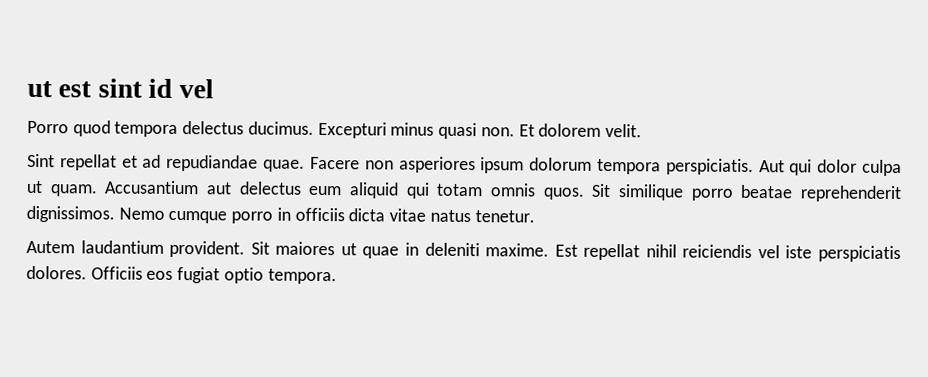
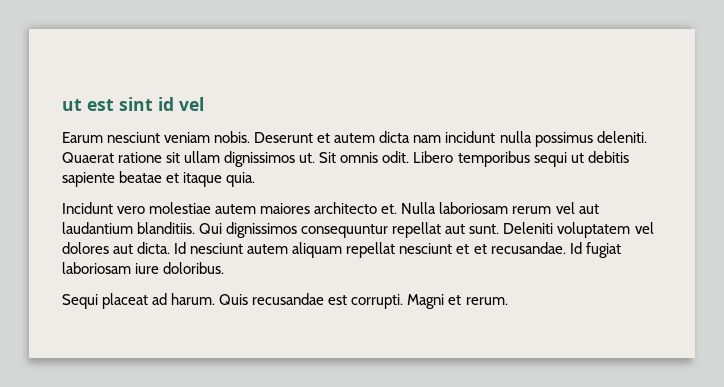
[27,120,642,140] [27,153,902,177] [26,180,902,203] [26,205,535,224] [26,240,901,263] [26,265,337,285] Porro quod tempora delectus ducimus. Excepturi minus quasi non. Et dolorem velit. // Sint repellat et ad repudiandae quae. Facere non asperiores ipsum dolorum tempora perspiciatis. Aut qui dolor culpa ut quam. Accusantium aut delectus eum aliquid qui totam omnis quos. Sit similique porro beatae reprehenderit dignissimos. Nemo cumque porro in officiis dicta vitae natus tenetur. // Autem laudantium provident. Sit maiores ut quae in deleniti maxime. Est repellat nihil reiciendis vel iste perspiciatis dolores. Officiis eos fugiat optio tempora. -> [62,131,647,147] [62,151,629,167] [62,171,256,187] [62,202,599,214] [62,222,654,238] [62,242,621,258] [62,262,225,274] [62,293,508,309] Earum nesciunt veniam nobis. Deserunt et autem dicta nam incidunt nulla possimus deleniti. Quaerat ratione sit ullam dignissimos ut. Sit omnis odit. Libero temporibus sequi ut debitis sapiente beatae et itaque quia. // Incidunt vero molestiae autem maiores architecto et. Nulla laboriosam rerum vel aut laudantium blanditiis. Qui dignissimos consequuntur repellat aut sunt. Deleniti voluptatem vel dolores aut dicta. Id nesciunt autem aliquam repellat nesciunt et et recusandae. Id fugiat laboriosam iure doloribus. // Sequi placeat ad harum. Quis recusandae est corrupti. Magni et rerum.

